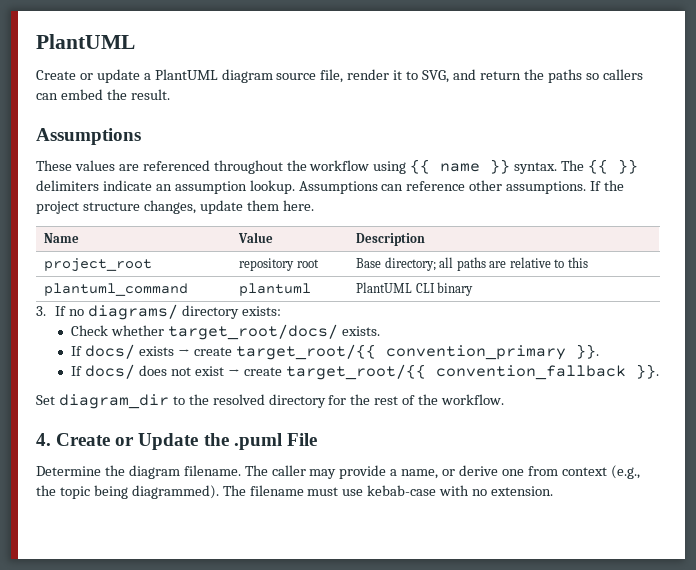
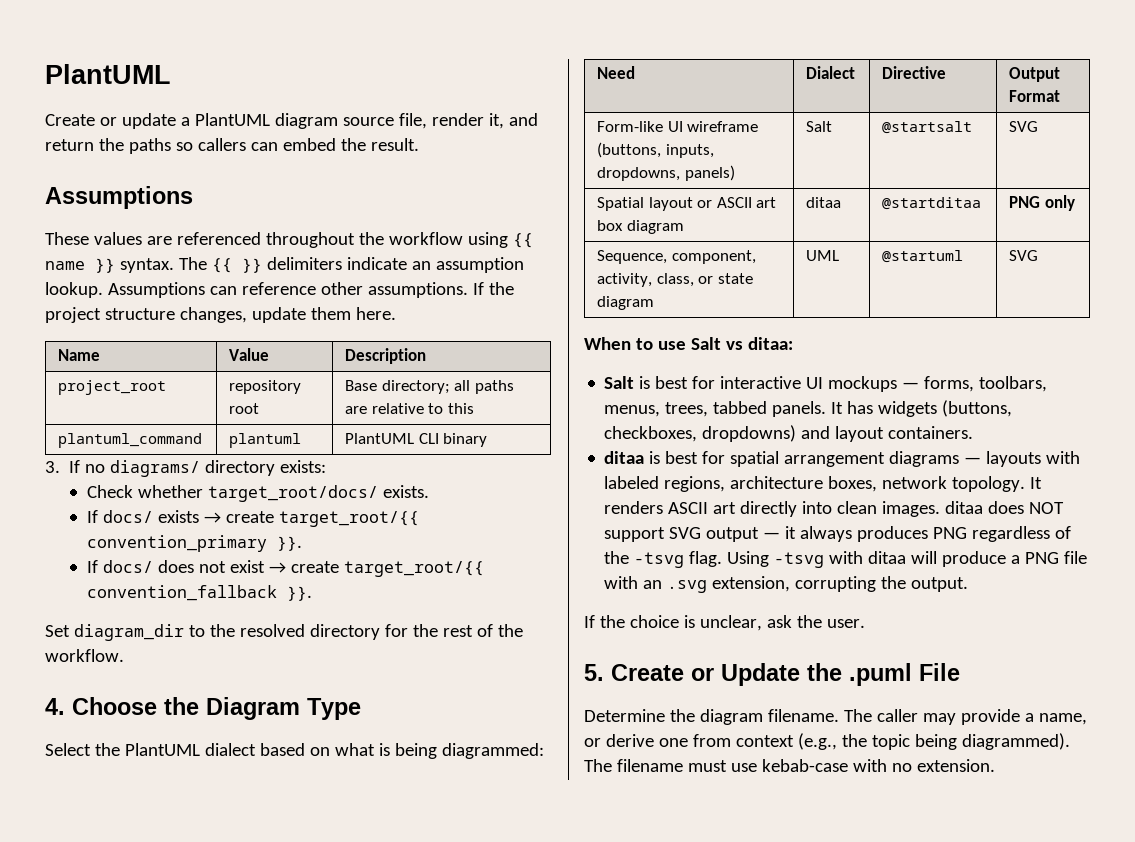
[393,70,450,83] it to SVG, -> [488,113,504,129] it,
(51, 439) none -> [72,697,361,720] [45,743,544,759] [597,66,636,79] [806,66,856,79] [882,66,947,79] [1009,67,1061,82] [1009,90,1061,102] [597,121,759,132] [597,142,714,158] [597,165,735,181] [806,121,833,132] [882,121,973,134] [1009,121,1039,132] [597,197,777,211] [597,220,684,234] [806,197,842,208] [882,197,982,210] [1009,195,1075,211] [597,250,756,264] [597,273,753,287] [597,296,655,310] [806,250,840,261] [882,250,964,263] [1009,250,1039,261] [584,337,793,350] [604,376,1048,392] [604,400,1013,417] [604,425,974,442] [604,451,1081,467] [604,476,1043,492] [604,501,1065,517] [604,526,1072,542] [604,551,1088,568] [604,576,969,593] [584,615,865,631] [584,664,604,681] Choose the Diagram Type // Select the PlantUML dialect based on what is being diagrammed: // Need | Dialect | Directive | Output Format // Form-like UI wireframe (buttons, inputs, dropdowns, panels) | Salt | @startsalt | SVG // Spatial layout or ASCII art box diagram | ditaa | @startditaa | PNG only // Sequence, component, activity, class, or state diagram | UML | @startuml | SVG // When to use Salt vs ditaa: // Salt is best for interactive UI mockups — forms, toolbars, menus, trees, tabbed panels. It has widgets (buttons, checkboxes, dropdowns) and layout containers. // ditaa is best for spatial arrangement diagrams — layouts with labeled regions, architecture boxes, network topology. It renders ASCII art directly into clean images. ditaa does NOT support SVG output — it always produces PNG regardless of the -tsvg flag. Using -tsvg with ditaa will produce a PNG file with an .svg extension, corrupting the output. // If the choice is unclear, ask the user. // 5.

